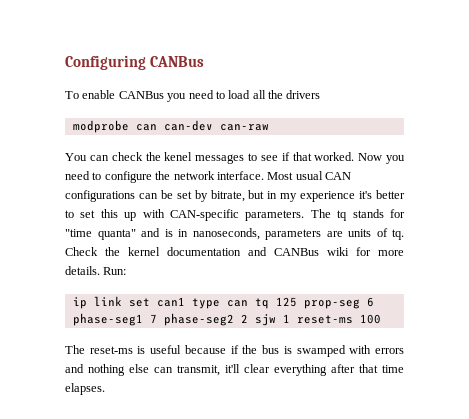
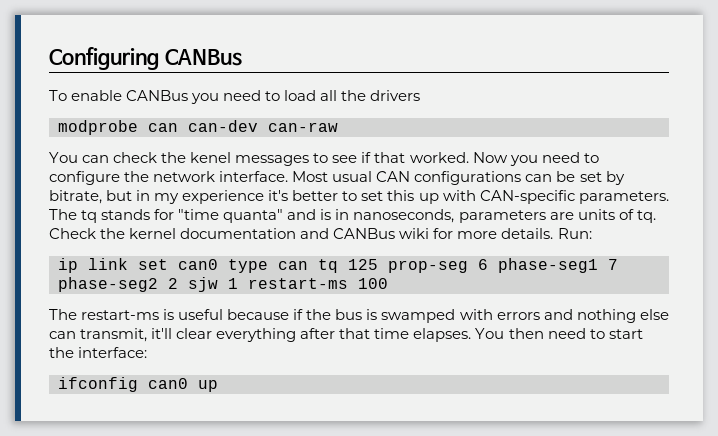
[156,297,185,307] can1 -> [178,259,218,270] can0
[296,315,353,324] reset-ms -> [248,278,348,289] restart-ms
[89,346,133,354] reset-ms -> [81,310,160,320] restart-ms
(105, 389) none -> [475,328,643,339] [49,347,148,358] [58,377,218,392] You then need to start the interface: // ifconfig can0 up

